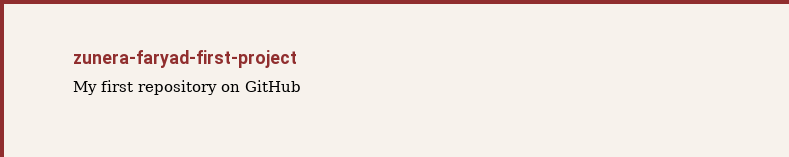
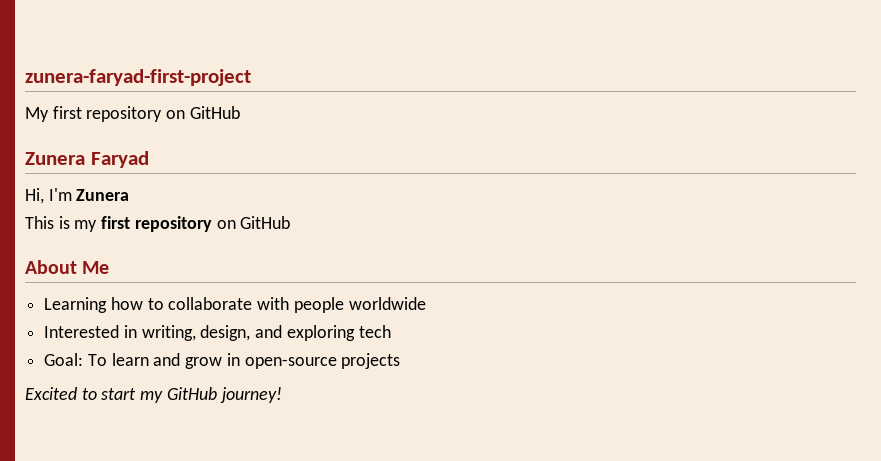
(301, 86) none -> [25,151,149,168] [25,188,130,204] [25,216,291,232] [25,260,110,274] [44,297,426,313] [44,325,391,341] [44,353,401,369] [25,387,282,403] // Zunera Faryad // Hi, I'm Zunera // This is my first repository on GitHub // About Me // Learning how to collaborate with people worldwide // Interested in writing, design, and exploring tech // Goal: To learn and grow in open-source projects // Excited to start my GitHub journey!

